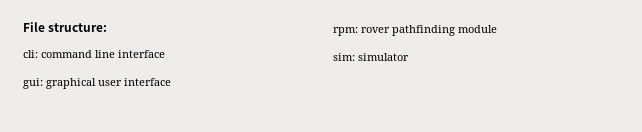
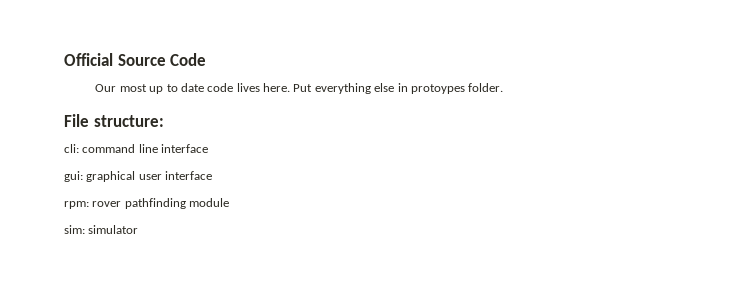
(23, 27) none -> [64,53,207,66] [95,83,504,94] Official Source Code // Our most up to date code lives here. Put everything else in protoypes folder. //

